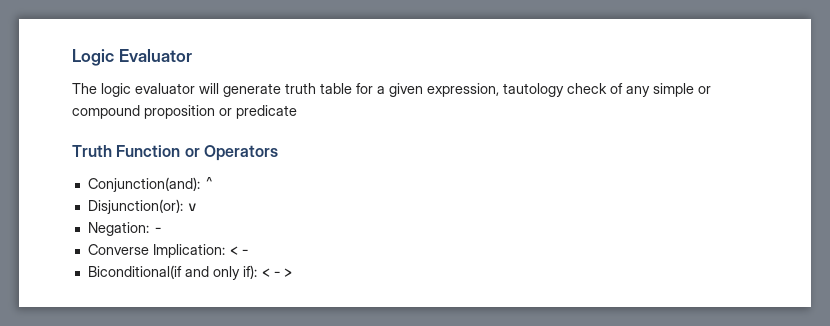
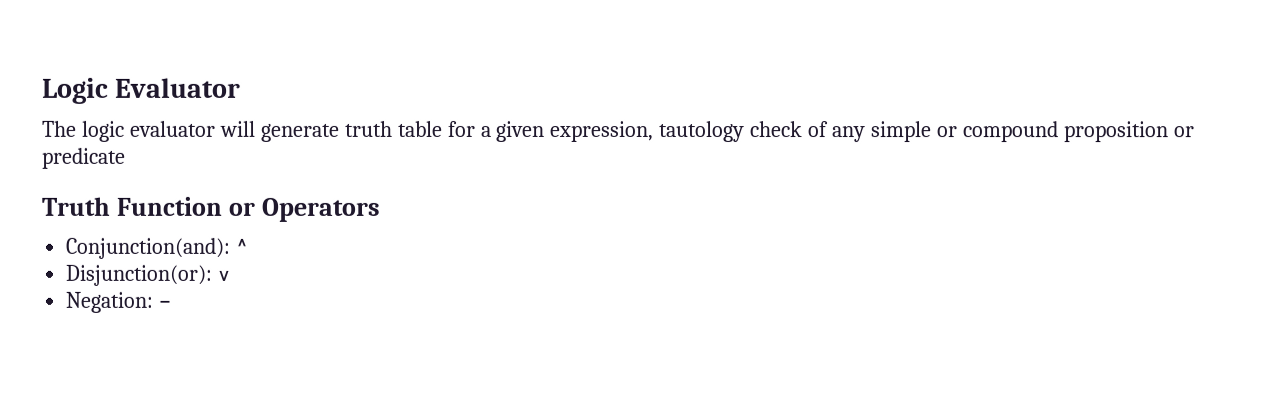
[87,244,251,258] [87,265,294,280] // Converse Implication: <- // Biconditional(if and only if): <-> -> (172, 304) none

